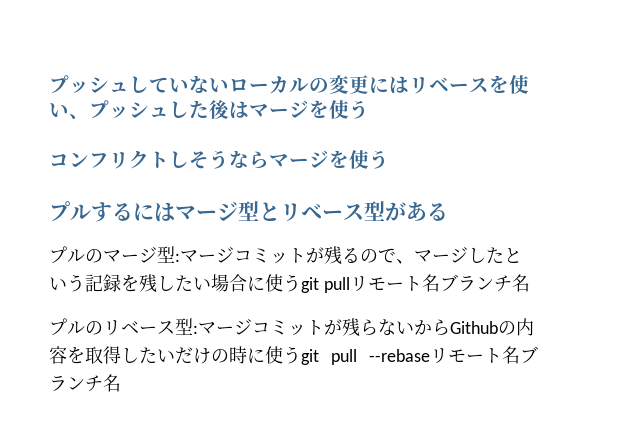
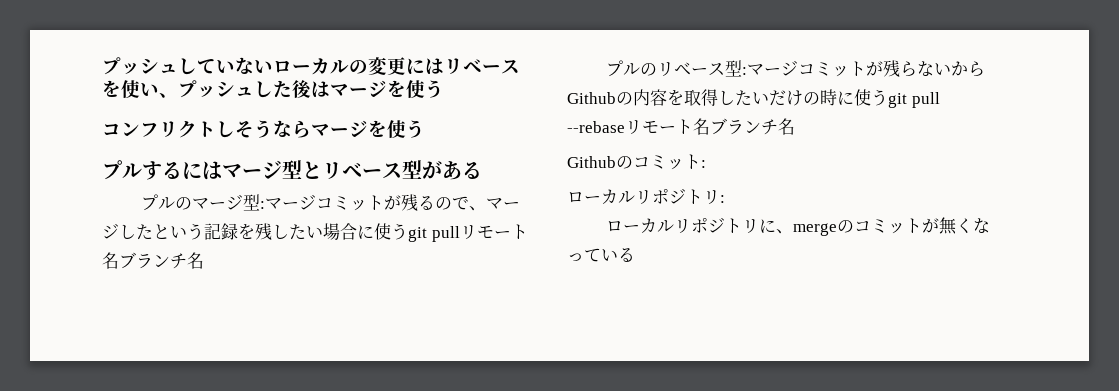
(121, 383) none -> [567,154,706,170] [567,188,725,205] [605,217,990,236] [567,247,635,262] // Githubのコミット: // ローカルリポジトリ: // ローカルリポジトリに、mergeのコミットが無くなっている

